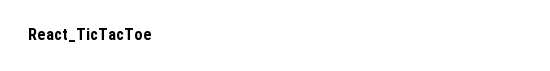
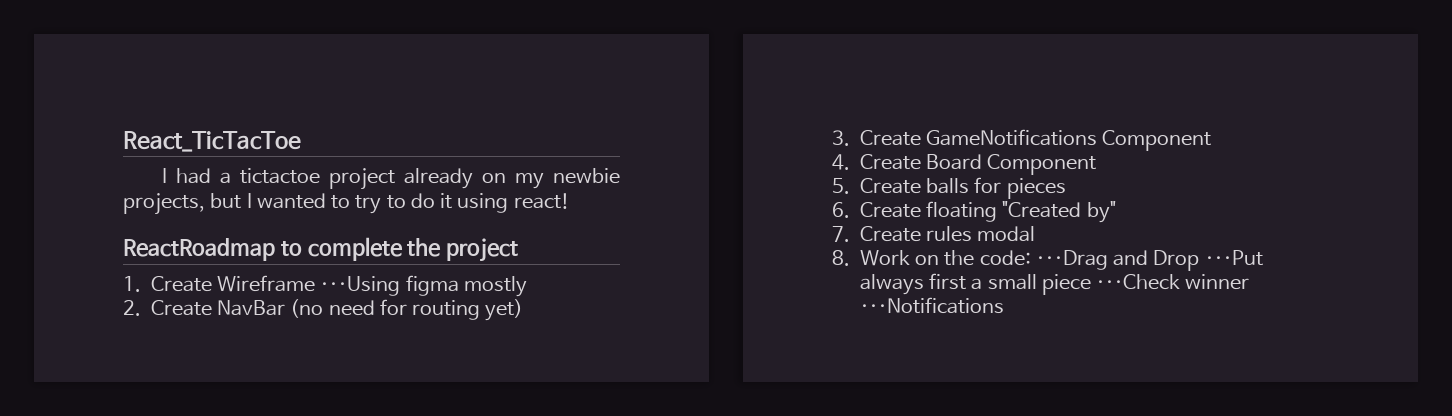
(152, 35) none -> [161,168,620,190] [123,193,570,215] [123,237,519,262] [123,275,527,297] [123,299,524,321] [832,129,1212,151] [832,154,1097,175] [832,177,1066,199] [832,201,1116,223] [832,226,1036,242] [832,250,1263,271] [859,273,1250,295] [859,297,1004,314] // I had a tictactoe project already on my newbie projects, but I wanted to try to do it using react! // ReactRoadmap to complete the project // 1. Create Wireframe ···Using figma mostly // 2. Create NavBar (no need for routing yet) // 3. Create GameNotifications Component // 4. Create Board Component // 5. Create balls for pieces // 6. Create floating "Created by" // 7. Create rules modal // 8. Work on the code: ···Drag and Drop ···Put always first a small piece ···Check winner ···Notifications

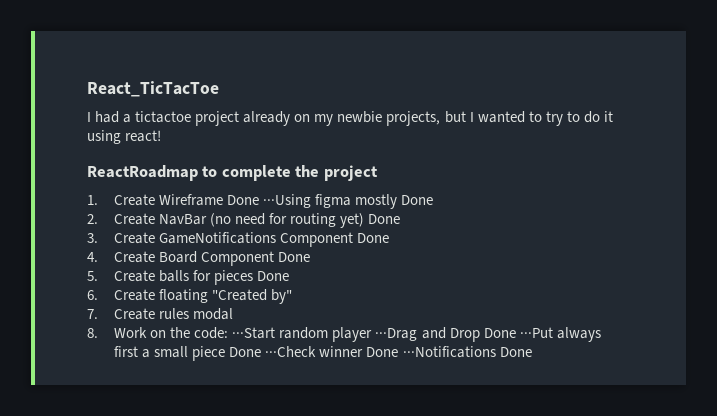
(316, 283) none -> [227,195,260,205] Done
(527, 286) none -> [401,195,434,205] Done
(524, 310) none -> [368,214,401,224] Done
(1212, 140) none -> [357,233,390,243] Done
(1097, 164) none -> [278,252,311,262] Done
(1066, 188) none -> [257,271,290,281] Done
(1031, 258) none -> [232,327,373,342] ···Start random player
(1200, 260) none -> [483,328,516,338] Done
(1091, 284) none -> [229,347,262,357] Done
[859,297,1004,314] ···Notifications -> [366,346,532,358] Done ···Notifications Done

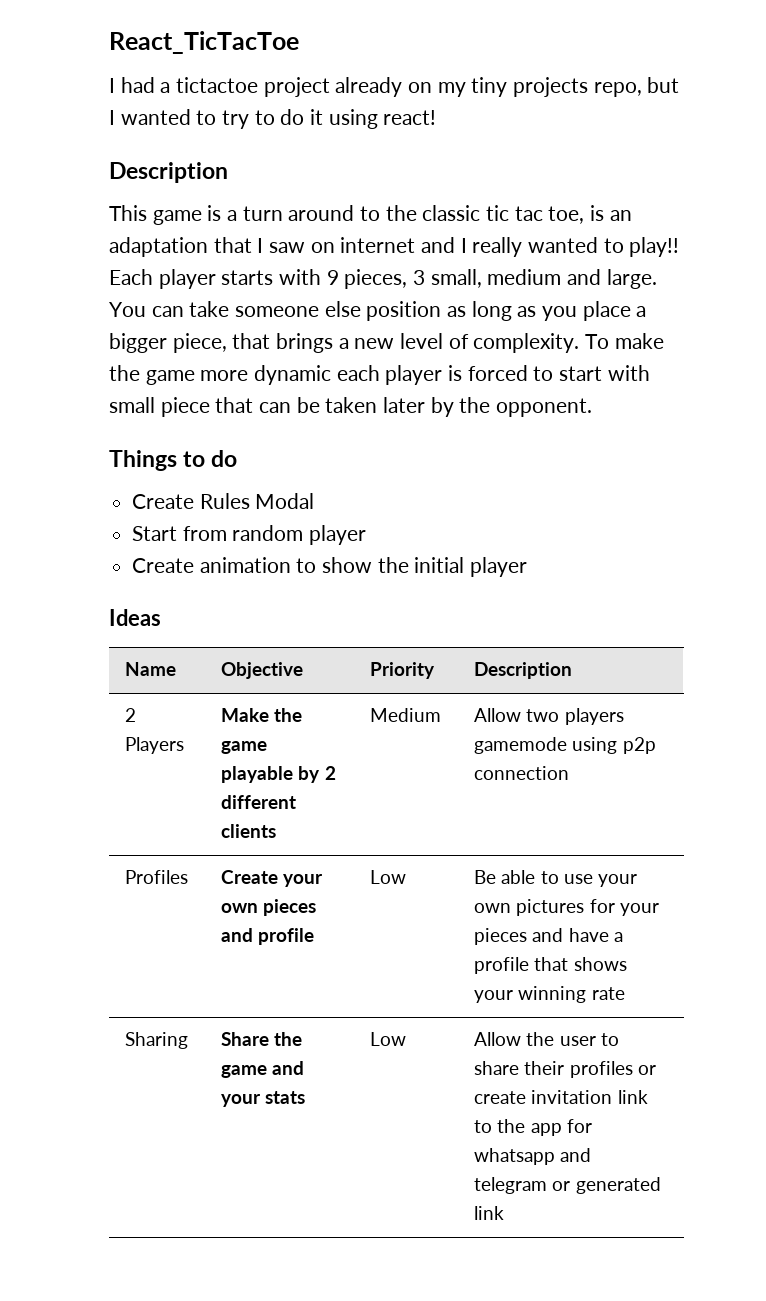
[337,111,441,126] newbie projects, -> [471,77,642,97] tiny projects repo,
[87,165,378,181] [87,194,434,209] [87,213,401,228] [87,232,390,247] [87,251,311,266] [87,270,290,285] [87,289,293,304] [87,308,234,320] [87,327,601,342] [114,346,532,361] ReactRoadmap to complete the project // 1. Create Wireframe Done ···Using figma mostly Done // 2. Create NavBar (no need for routing yet) Done // 3. Create GameNotifications Component Done // 4. Create Board Component Done // 5. Create balls for pieces Done // 6. Create floating "Created by" // 7. Create rules modal // 8. Work on the code: ···Start random player ···Drag and Drop Done ···Put always first a small piece Done ···Check winner Done ···Notifications Done -> [109,162,228,183] [109,205,632,225] [109,237,680,257] [109,269,657,289] [109,301,647,321] [109,333,664,353] [109,365,650,385] [109,397,593,417] [109,450,238,471] [132,493,315,509] [132,525,367,545] [132,557,528,577] [109,609,161,626] [125,662,177,676] [221,662,304,679] [370,662,436,679] [474,662,573,679] [125,708,137,722] [125,737,185,754] [221,708,303,722] [221,741,268,754] [221,766,336,783] [221,795,297,809] [221,824,277,838] [370,708,442,722] [474,708,624,725] [474,737,656,754] [474,766,570,780] [125,870,189,884] [221,870,324,887] [221,899,317,916] [221,928,315,945] [370,870,407,884] [474,870,637,887] [474,899,659,916] [474,928,623,945] [474,957,627,974] [474,986,625,1003] [125,1032,189,1049] [221,1032,303,1046] [221,1061,305,1078] [221,1091,306,1107] [370,1032,407,1046] [474,1032,619,1046] [474,1061,656,1078] [474,1090,648,1104] [474,1119,592,1136] [474,1148,592,1165] [474,1177,661,1194] [474,1206,505,1220] Description // This game is a turn around to the classic tic tac toe, is an adaptation that I saw on internet and I really wanted to play!! Each player starts with 9 pieces, 3 small, medium and large. You can take someone else position as long as you place a bigger piece, that brings a new level of complexity. To make the game more dynamic each player is forced to start with small piece that can be taken later by the opponent. // Things to do // Create Rules Modal // Start from random player // Create animation to show the initial player // Ideas // Name | Objective | Priority | Description // 2 Players | Make the game playable by 2 different clients | Medium | Allow two players gamemode using p2p connection // Profiles | Create your own pieces and profile | Low | Be able to use your own pictures for your pieces and have a profile that shows your winning rate // Sharing | Share the game and your stats | Low | Allow the user to share their profiles or create invitation link to the app for whatsapp and telegram or generated link

